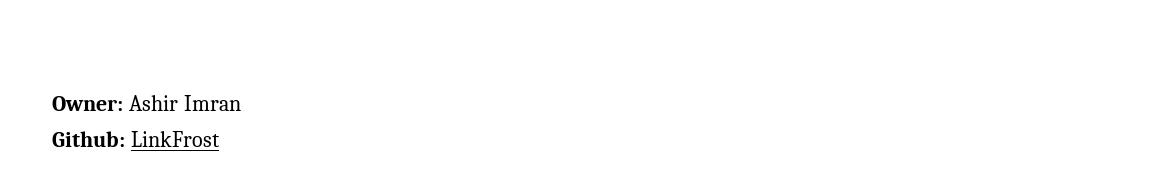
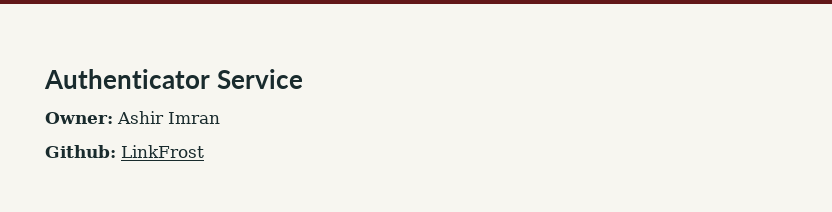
(52, 103) none -> [44,69,304,89] Authenticator Service //

